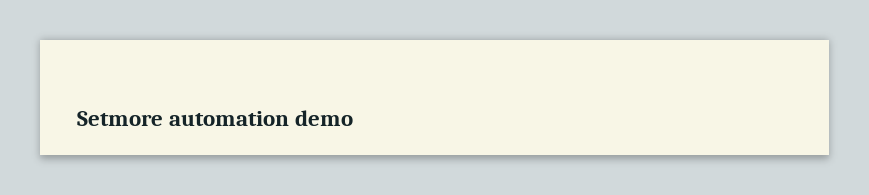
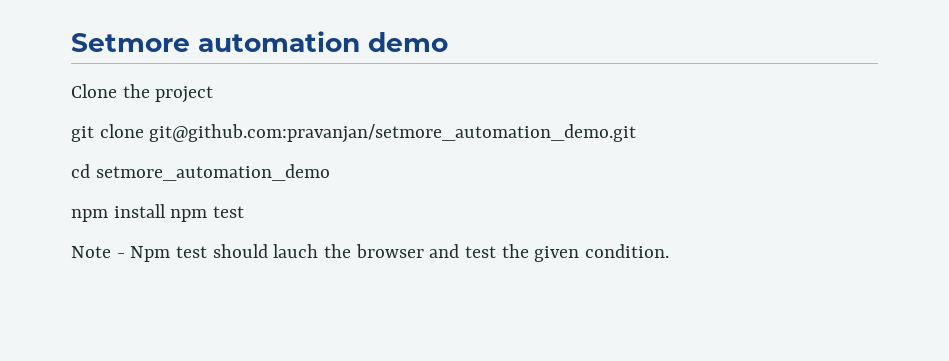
(354, 118) none -> [71,84,214,103] [71,124,637,143] [71,164,330,181] [71,204,245,222] [71,244,670,262] // Clone the project // git clone git@github.com:pravanjan/setmore_automation_demo.git // cd setmore_automation_demo // npm install npm test // Note - Npm test should lauch the browser and test the given condition.

